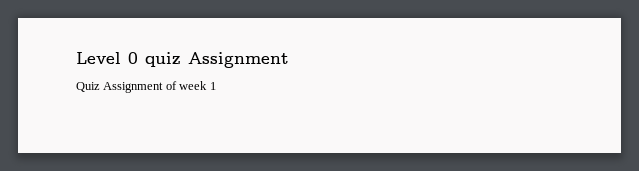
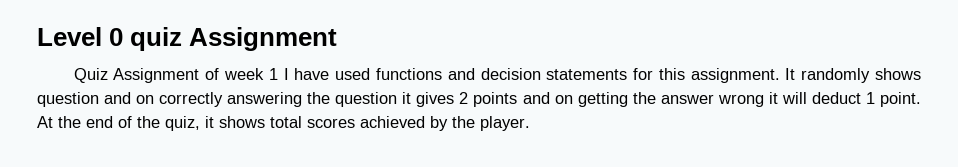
(216, 86) none -> [283,68,922,83] [37,92,921,107] [37,116,530,131] I have used functions and decision statements for this assignment. It randomly shows question and on correctly answering the question it gives 2 points and on getting the answer wrong it will deduct 1 point. At the end of the quiz, it shows total scores achieved by the player.

